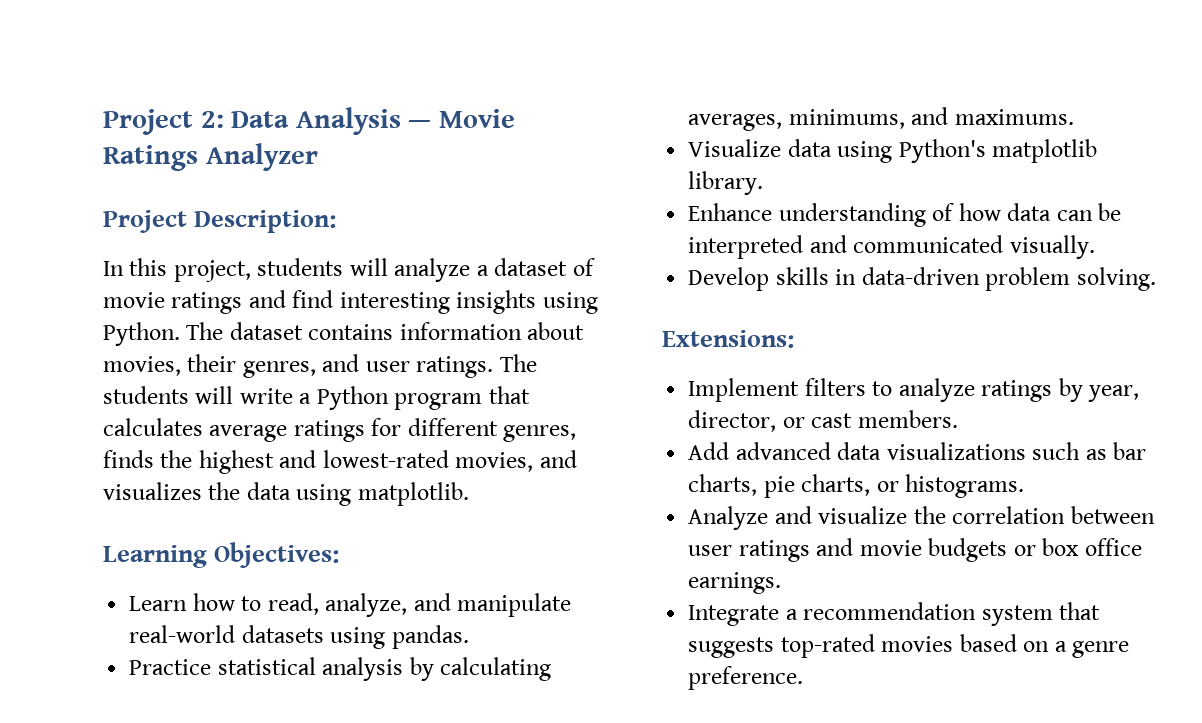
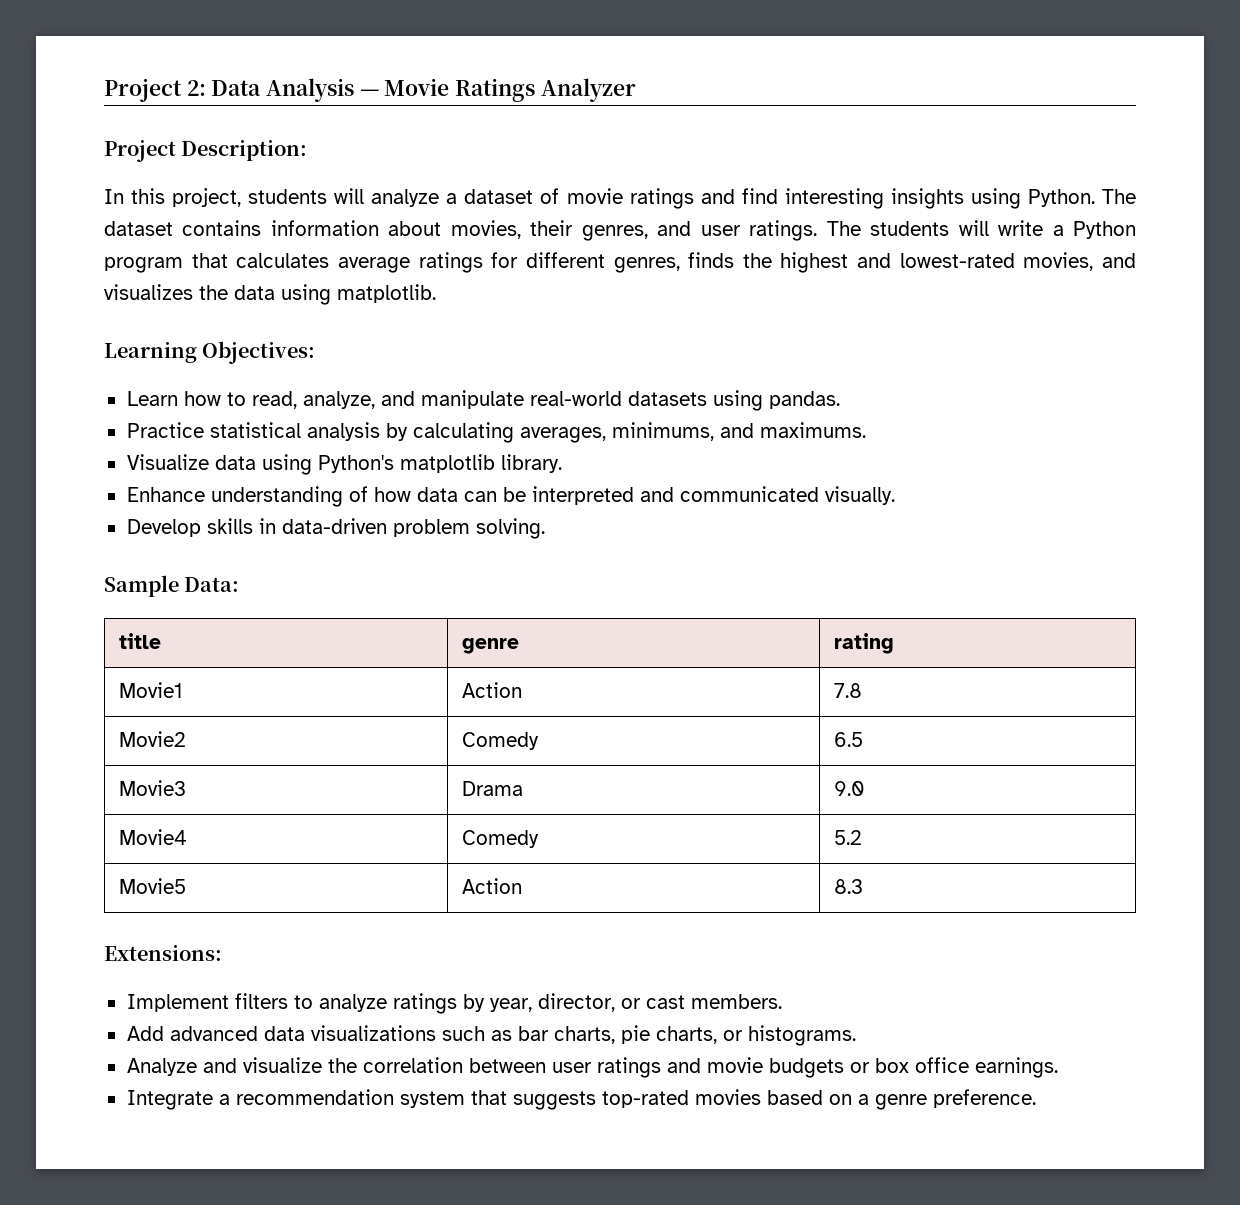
(1156, 279) none -> [104,575,240,597] [119,633,162,649] [462,638,520,654] [834,633,895,654] [119,682,183,698] [462,682,523,698] [834,683,863,698] [119,731,187,747] [462,732,540,750] [834,732,864,747] [119,780,187,796] [462,781,524,796] [834,781,866,796] [119,829,188,845] [462,830,540,848] [834,830,863,845] [119,878,187,894] [462,878,523,894] [834,879,864,894] // Sample Data: // title | genre | rating // Movie1 | Action | 7.8 // Movie2 | Comedy | 6.5 // Movie3 | Drama | 9.0 // Movie4 | Comedy | 5.2 // Movie5 | Action | 8.3

